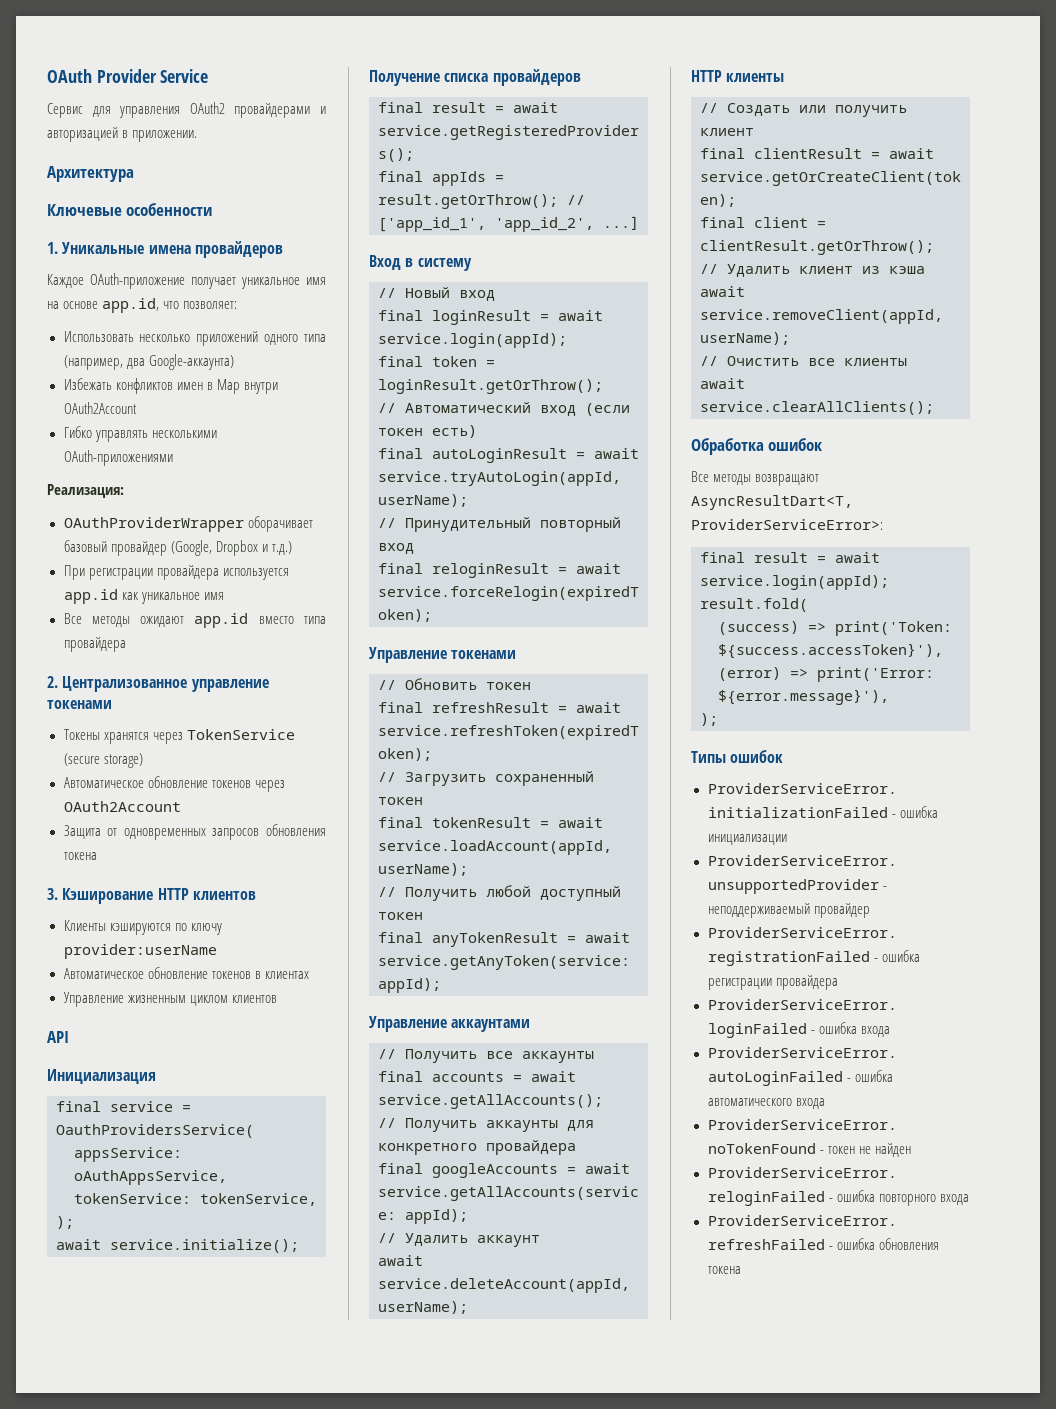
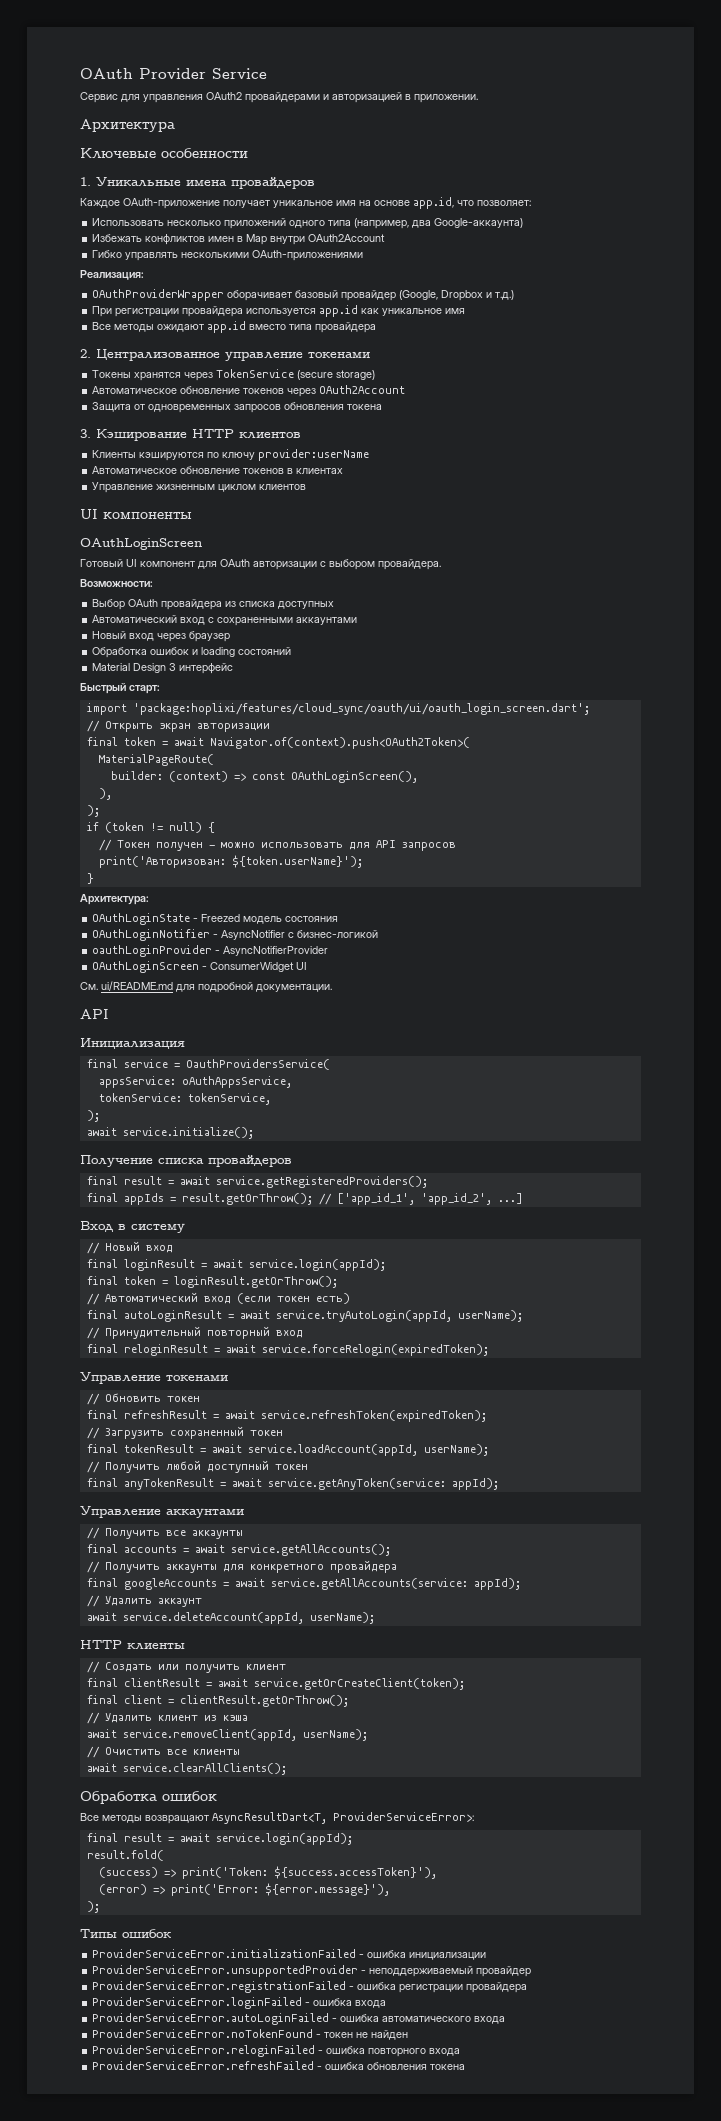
(277, 999) none -> [80,509,192,519] [80,538,202,550] [80,559,441,570] [80,579,153,587] [92,599,335,610] [92,615,358,626] [92,631,231,642] [92,647,292,658] [92,663,234,674] [80,683,160,694] [86,703,590,715] [86,720,270,732] [86,737,470,749] [98,754,214,766] [110,771,418,783] [98,788,112,800] [86,805,100,817] [86,822,215,833] [98,839,456,851] [98,855,363,868] [86,873,94,884] [80,894,149,905] [92,913,339,925] [92,929,379,941] [92,945,329,957] [92,961,308,973] [80,981,332,993] // UI компоненты // OAuthLoginScreen // Готовый UI компонент для OAuth авторизации с выбором провайдера. // Возможности: // Выбор OAuth провайдера из списка доступных // Автоматический вход с сохраненными аккаунтами // Новый вход через браузер // Обработка ошибок и loading состояний // Material Design 3 интерфейс // Быстрый старт: // import 'package:hoplixi/features/cloud_sync/oauth/ui/oauth_login_screen.dart'; // // Открыть экран авторизации // final token = await Navigator.of(context).push<OAuth2Token>( // MaterialPageRoute( // builder: (context) => const OAuthLoginScreen(), // ), // ); // if (token != null) { // // Токен получен - можно использовать для API запросов // print('Авторизован: ${token.userName}'); // } // Архитектура: // OAuthLoginState - Freezed модель состояния // OAuthLoginNotifier - AsyncNotifier с бизнес-логикой // oauthLoginProvider - AsyncNotifierProvider // OAuthLoginScreen - ConsumerWidget UI // См. ui/README.md для подробной документации.

